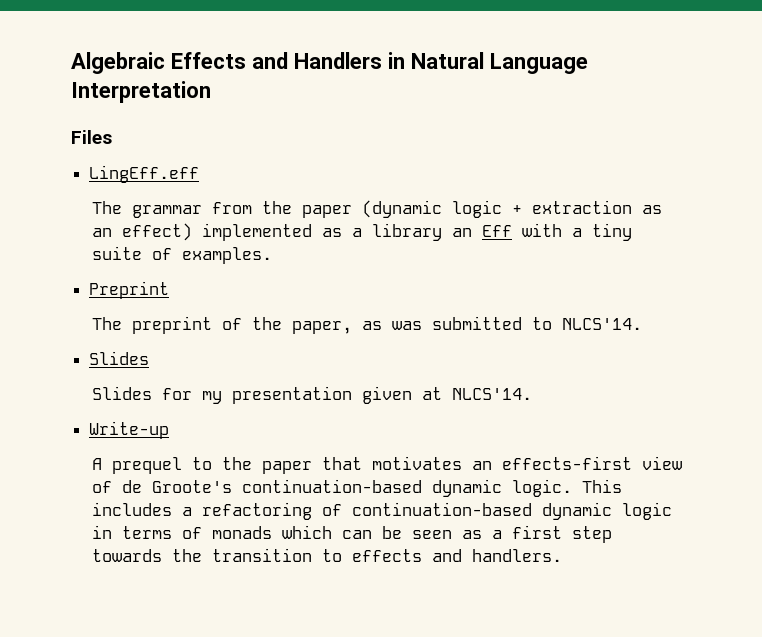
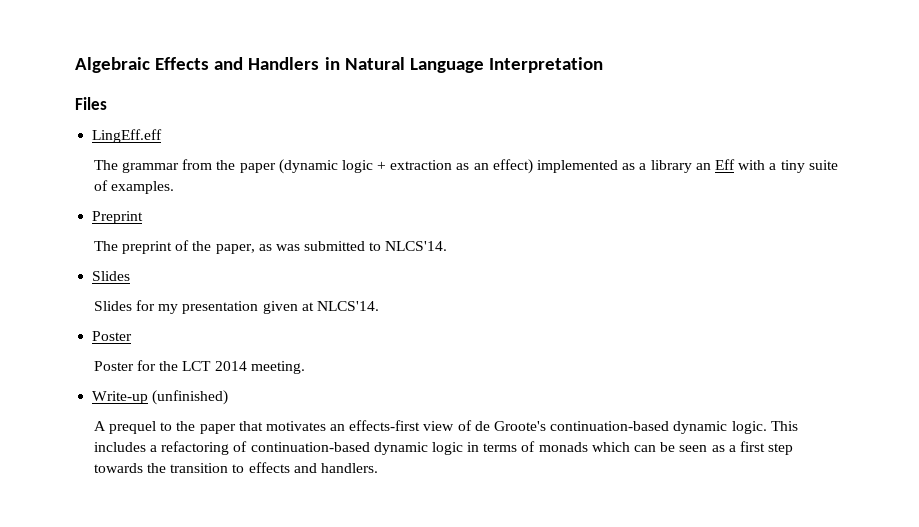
(532, 394) none -> [92,331,133,341] [93,360,305,374] // Poster // Poster for the LCT 2014 meeting.
(170, 430) none -> [152,390,229,405] (unfinished)

